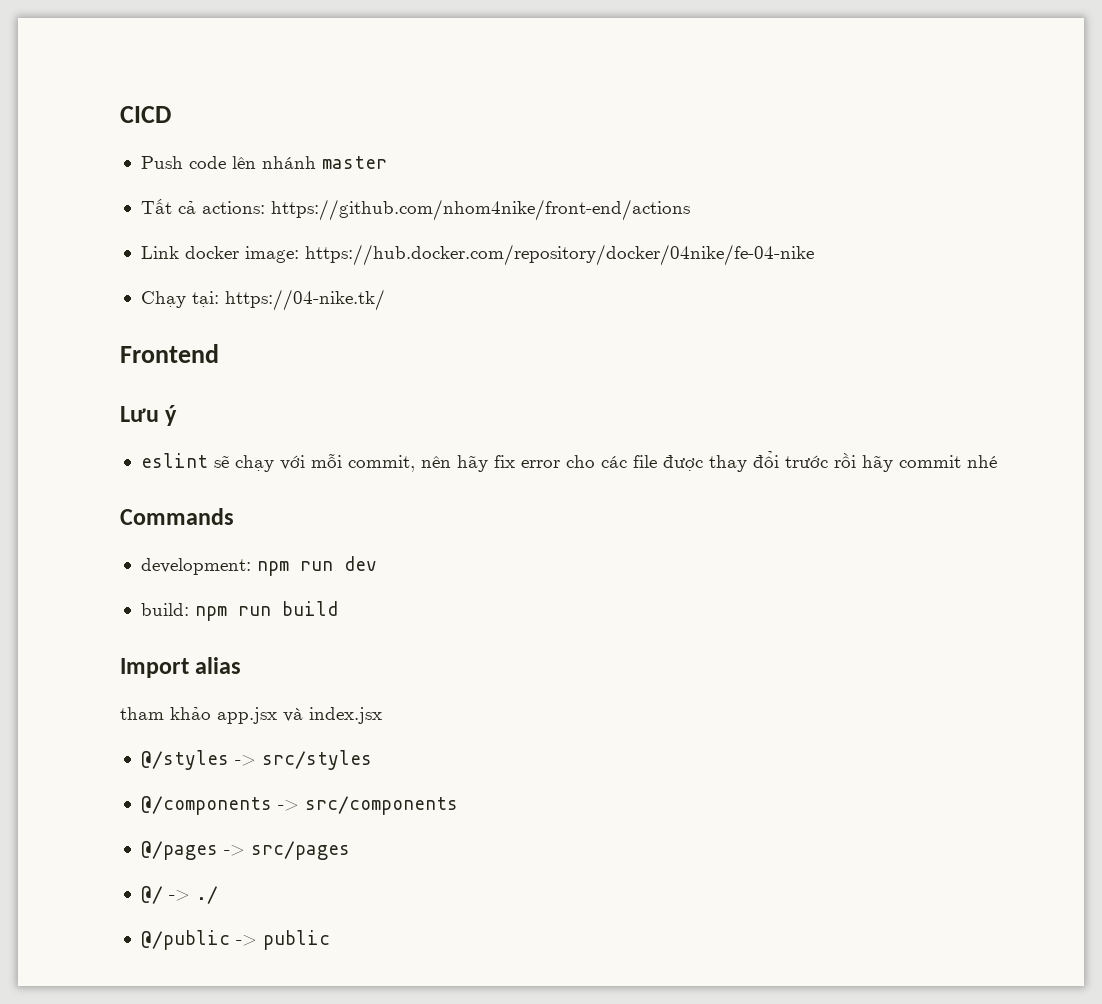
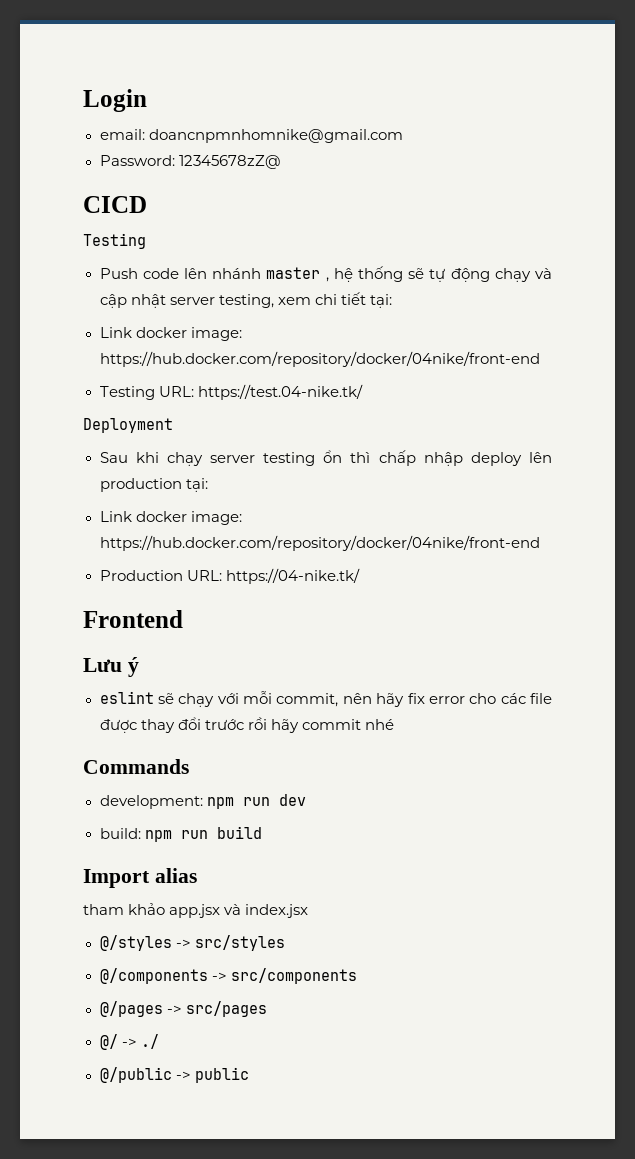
(120, 114) none -> [83,89,147,112] [99,129,403,143] [99,155,281,169] Login // email: doancnpmnhomnike@gmail.com // Password: 12345678zZ@ //
(171, 114) none -> [83,233,146,249] // Testing
[140,198,690,221] [140,244,814,266] [140,291,219,308] // Tất cả actions: https://github.com/nhom4nike/front-end/actions // Link docker image: https://hub.docker.com/repository/docker/04nike/fe-04-nike // Chạy tại: -> [325,266,552,282] [99,292,392,308] [99,327,242,341] [99,351,540,367] [99,384,363,400] [83,418,173,433] [99,450,552,466] [99,478,208,492] [99,511,242,525] [99,535,540,551] [99,570,222,581] , hệ thống sẽ tự động chạy và cập nhật server testing, xem chi tiết tại: // Link docker image: https://hub.docker.com/repository/docker/04nike/front-end // Testing URL: https://test.04-nike.tk/ // Deployment // Sau khi chạy server testing ổn thì chấp nhập deploy lên production tại: // Link docker image: https://hub.docker.com/repository/docker/04nike/front-end // Production URL:

